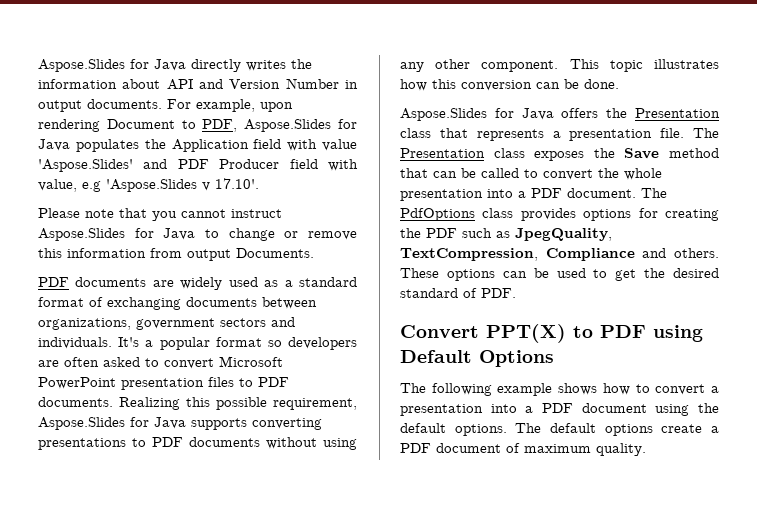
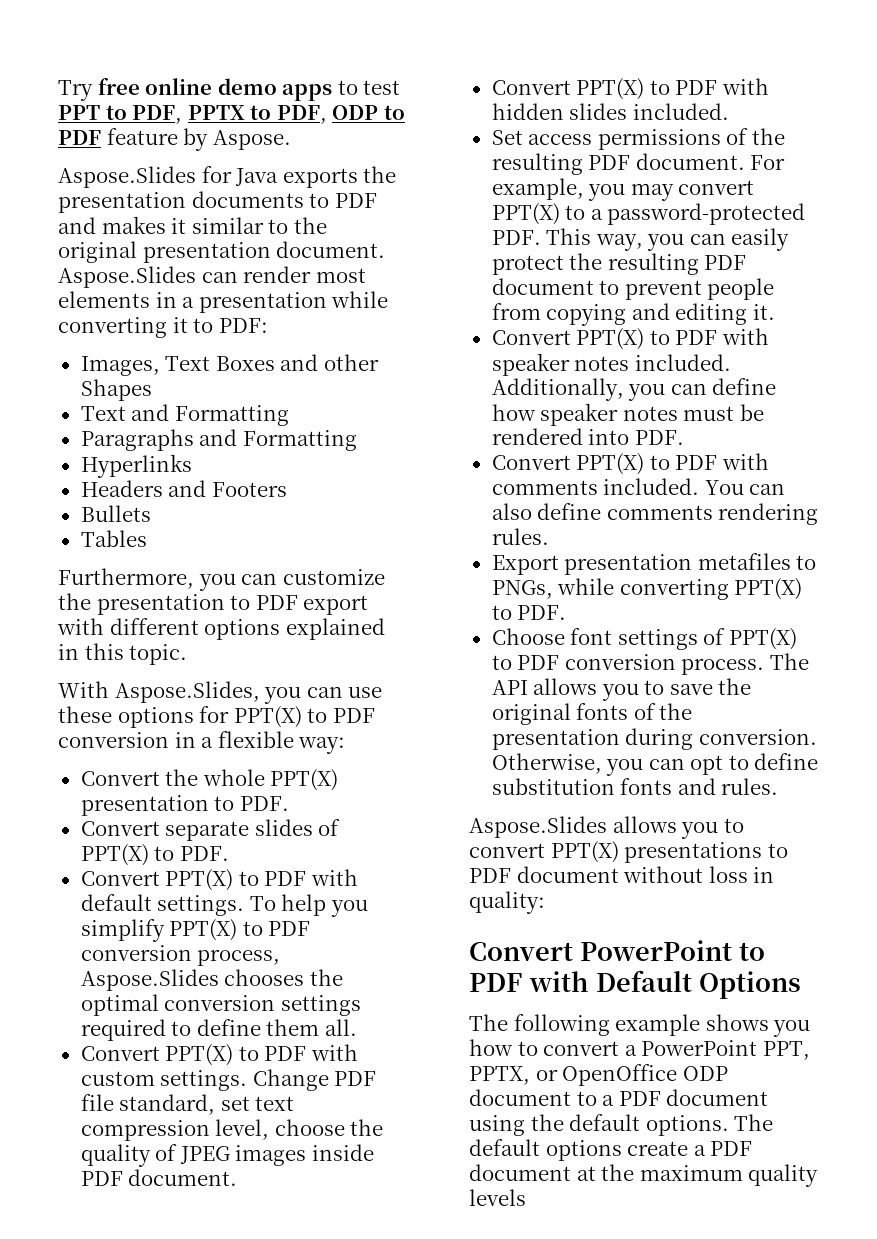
[38,59,312,72] [38,78,358,90] [38,99,293,112] [38,119,358,132] [38,139,357,152] [38,159,358,172] [38,178,259,192] [38,208,282,221] [38,228,357,241] [38,248,314,261] [38,277,357,290] [38,297,317,310] [38,317,295,330] [38,337,357,350] [38,356,283,369] [38,377,289,390] [38,397,357,410] [38,417,322,430] [38,437,357,450] [400,59,719,72] [400,79,619,91] [400,108,720,121] [400,128,719,141] [400,148,719,161] [400,168,662,180] [400,188,667,201] [400,208,719,221] [400,228,612,241] [400,248,719,261] [400,268,719,281] [400,288,516,298] [400,324,703,343] Aspose.Slides for Java directly writes the information about API and Version Number in output documents. For example, upon rendering Document to PDF, Aspose.Slides for Java populates the Application field with value 'Aspose.Slides' and PDF Producer field with value, e.g 'Aspose.Slides v 17.10'. // Please note that you cannot instruct Aspose.Slides for Java to change or remove this information from output Documents. // PDF documents are widely used as a standard format of exchanging documents between organizations, government sectors and individuals. It's a popular format so developers are often asked to convert Microsoft PowerPoint presentation files to PDF documents. Realizing this possible requirement, Aspose.Slides for Java supports converting presentations to PDF documents without using any other component. This topic illustrates how this conversion can be done. // Aspose.Slides for Java offers the Presentation class that represents a presentation file. The Presentation class exposes the Save method that can be called to convert the whole presentation into a PDF document. The PdfOptions class provides options for creating the PDF such as JpegQuality, TextCompression, Compliance and others. These options can be used to get the desired standard of PDF. // Convert PPT(X) to PDF using -> [58,78,401,101] [58,105,405,124] [58,128,291,151] [58,166,397,188] [58,191,377,213] [58,216,327,234] [58,241,386,263] [58,266,366,288] [58,291,389,313] [58,317,268,338] [80,354,379,376] [80,379,152,401] [80,404,289,426] [80,429,357,451] [80,454,192,478] [80,480,287,497] [80,505,151,522] [80,530,147,547] [58,568,385,591] [58,593,369,615] [57,618,385,640] [58,643,188,665] [58,681,383,704] [58,706,375,728] [58,731,346,754] [80,769,339,791] [80,795,289,816] [80,819,341,841] [80,844,229,866] [80,869,358,891] [80,894,368,917] [80,919,311,942] [80,945,281,966] [80,969,343,991] [80,994,361,1016] [80,1019,357,1041] [80,1044,358,1066] [80,1069,377,1091] [80,1094,295,1115] [80,1119,384,1141] [80,1144,374,1167] [80,1169,238,1186] [491,78,769,100] [491,103,729,120] [491,128,785,150] [491,153,786,175] [491,178,755,201] [491,203,806,225] [491,228,790,251] [491,253,747,275] [491,278,775,300] [491,303,775,326] [491,328,769,350] [491,353,731,376] [491,378,777,401] [491,403,764,426] [491,428,684,445] [491,453,769,475] [491,478,786,495] [491,503,819,525] [491,528,549,545] [491,553,817,575] [491,578,803,600] [491,605,567,620] [491,628,797,650] [491,653,809,675] [491,678,752,701] [491,703,693,725] [491,728,817,750] [491,753,819,776] [491,778,779,795] [469,816,744,839] [469,841,788,863] [469,866,775,883] [469,891,545,914] [469,940,765,961] [469,971,589,992] Try free online demo apps to test PPT to PDF, PPTX to PDF, ODP to PDF feature by Aspose. // Aspose.Slides for Java exports the presentation documents to PDF and makes it similar to the original presentation document. Aspose.Slides can render most elements in a presentation while converting it to PDF: // Images, Text Boxes and other Shapes // Text and Formatting // Paragraphs and Formatting // Hyperlinks // Headers and Footers // Bullets // Tables // Furthermore, you can customize the presentation to PDF export with different options explained in this topic. // With Aspose.Slides, you can use these options for PPT(X) to PDF conversion in a flexible way: // Convert the whole PPT(X) presentation to PDF. // Convert separate slides of PPT(X) to PDF. // Convert PPT(X) to PDF with default settings. To help you simplify PPT(X) to PDF conversion process, Aspose.Slides chooses the optimal conversion settings required to define them all. // Convert PPT(X) to PDF with custom settings. Change PDF file standard, set text compression level, choose the quality of JPEG images inside PDF document. // Convert PPT(X) to PDF with hidden slides included. // Set access permissions of the resulting PDF document. For example, you may convert PPT(X) to a password-protected PDF. This way, you can easily protect the resulting PDF document to prevent people from copying and editing it. // Convert PPT(X) to PDF with speaker notes included. Additionally, you can define how speaker notes must be rendered into PDF. // Convert PPT(X) to PDF with comments included. You can also define comments rendering rules. // Export presentation metafiles to PNGs, while converting PPT(X) to PDF. // Choose font settings of PPT(X) to PDF conversion process. The API allows you to save the original fonts of the presentation during conversion. Otherwise, you can opt to define substitution fonts and rules. // Aspose.Slides allows you to convert PPT(X) presentations to PDF document without loss in quality: // Convert PowerPoint to PDF with
(598, 389) none -> [773,1020,811,1037] you
[400,404,517,416] presentation into -> [641,1040,810,1060] [469,1064,728,1086] [469,1089,597,1106] PowerPoint PPT, PPTX, or OpenOffice ODP document to
[506,443,646,456] of maximum quality. -> [576,1164,819,1187] [469,1189,526,1206] at the maximum quality levels

